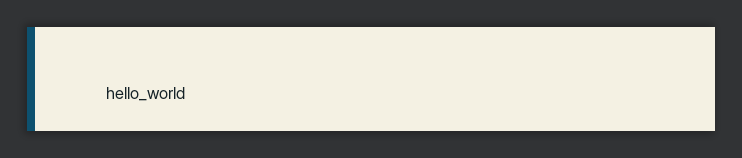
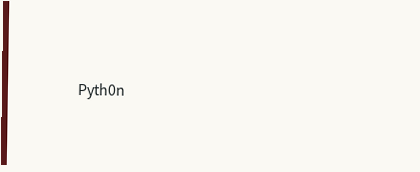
[106,87,185,101] hello_world -> [77,82,126,100] Pyth0n

